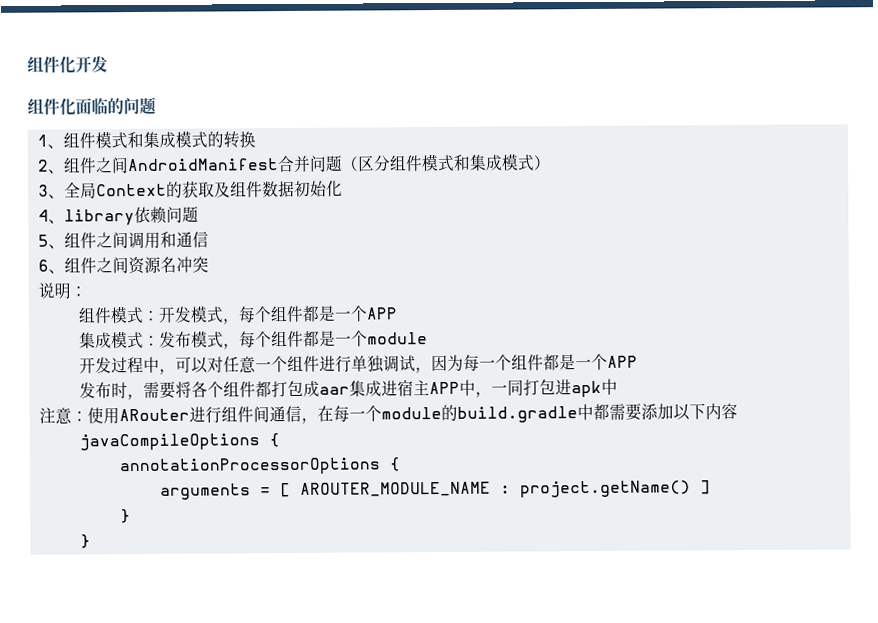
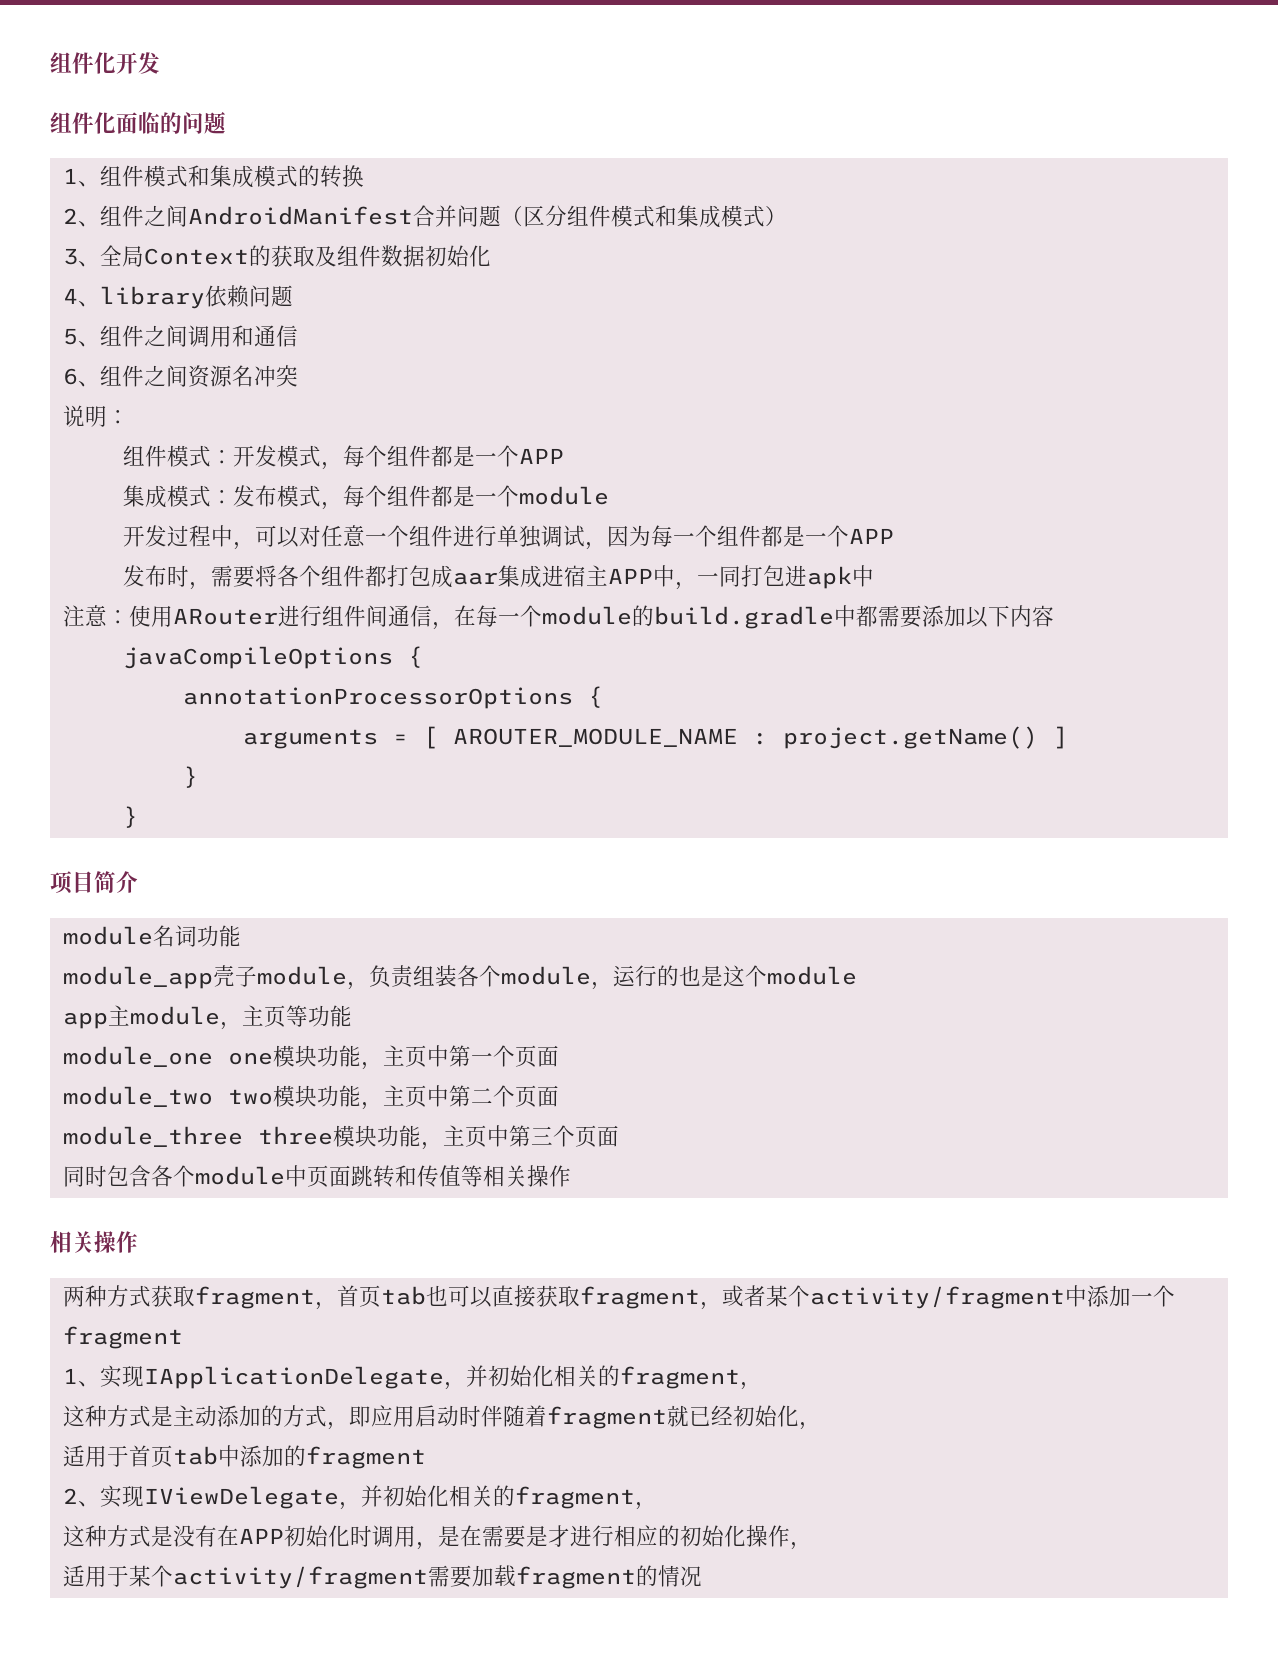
(91, 541) none -> [50,871,138,894] [62,925,241,947] [62,965,857,990] [62,1005,352,1030] [62,1045,559,1070] [62,1085,559,1110] [62,1125,619,1150] [62,1165,571,1188] [50,1231,138,1253] [62,1285,1175,1310] [62,1326,183,1349] [62,1365,762,1390] [62,1405,821,1430] [62,1445,426,1469] [62,1485,657,1510] [62,1525,812,1550] [62,1565,702,1589] // 项目简介 // module名词功能 // module_app壳子module，负责组装各个module，运行的也是这个module // app主module，主页等功能 // module_one one模块功能，主页中第一个页面 // module_two two模块功能，主页中第二个页面 // module_three three模块功能，主页中第三个页面 // 同时包含各个module中页面跳转和传值等相关操作 // 相关操作 // 两种方式获取fragment，首页tab也可以直接获取fragment，或者某个activity/fragment中添加一个fragment // 1、实现IApplicationDelegate，并初始化相关的fragment， // 这种方式是主动添加的方式，即应用启动时伴随着fragment就已经初始化， // 适用于首页tab中添加的fragment // 2、实现IViewDelegate，并初始化相关的fragment， // 这种方式是没有在APP初始化时调用，是在需要是才进行相应的初始化操作， // 适用于某个activity/fragment需要加载fragment的情况

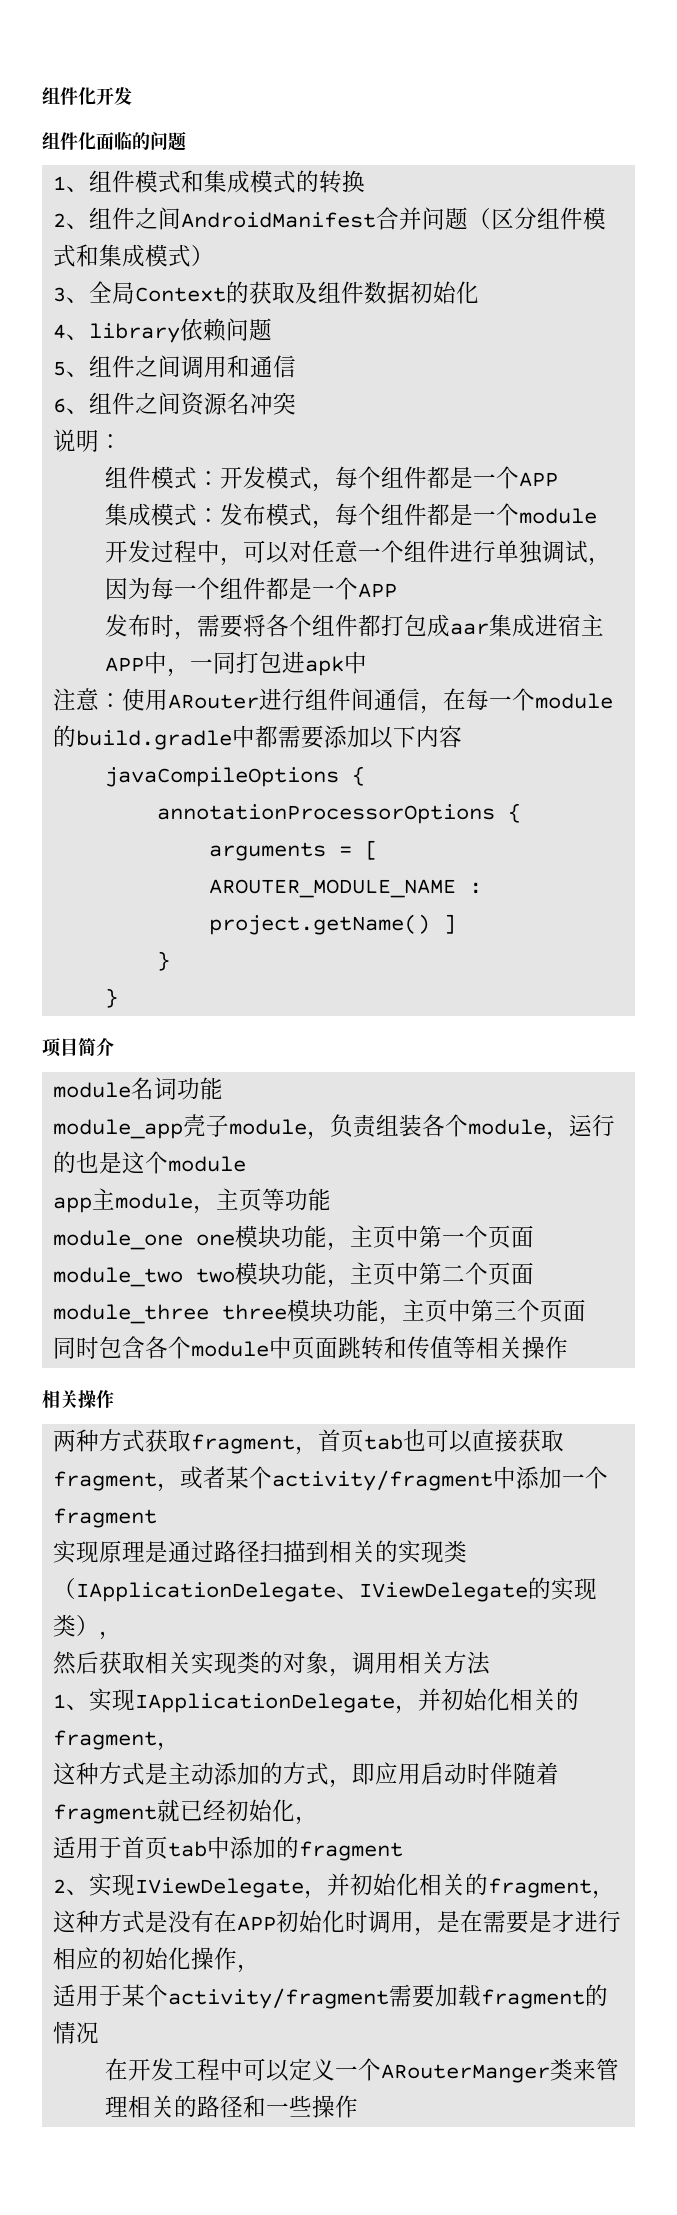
(183, 1337) none -> [52,1540,467,1564] [52,1577,597,1602] [52,1614,122,1640] [52,1651,490,1677] // 实现原理是通过路径扫描到相关的实现类（IApplicationDelegate、IViewDelegate的实现类）， // 然后获取相关实现类的对象，调用相关方法
(702, 1576) none -> [104,2058,619,2083] [104,2095,358,2118] // 在开发工程中可以定义一个ARouterManger类来管理相关的路径和一些操作

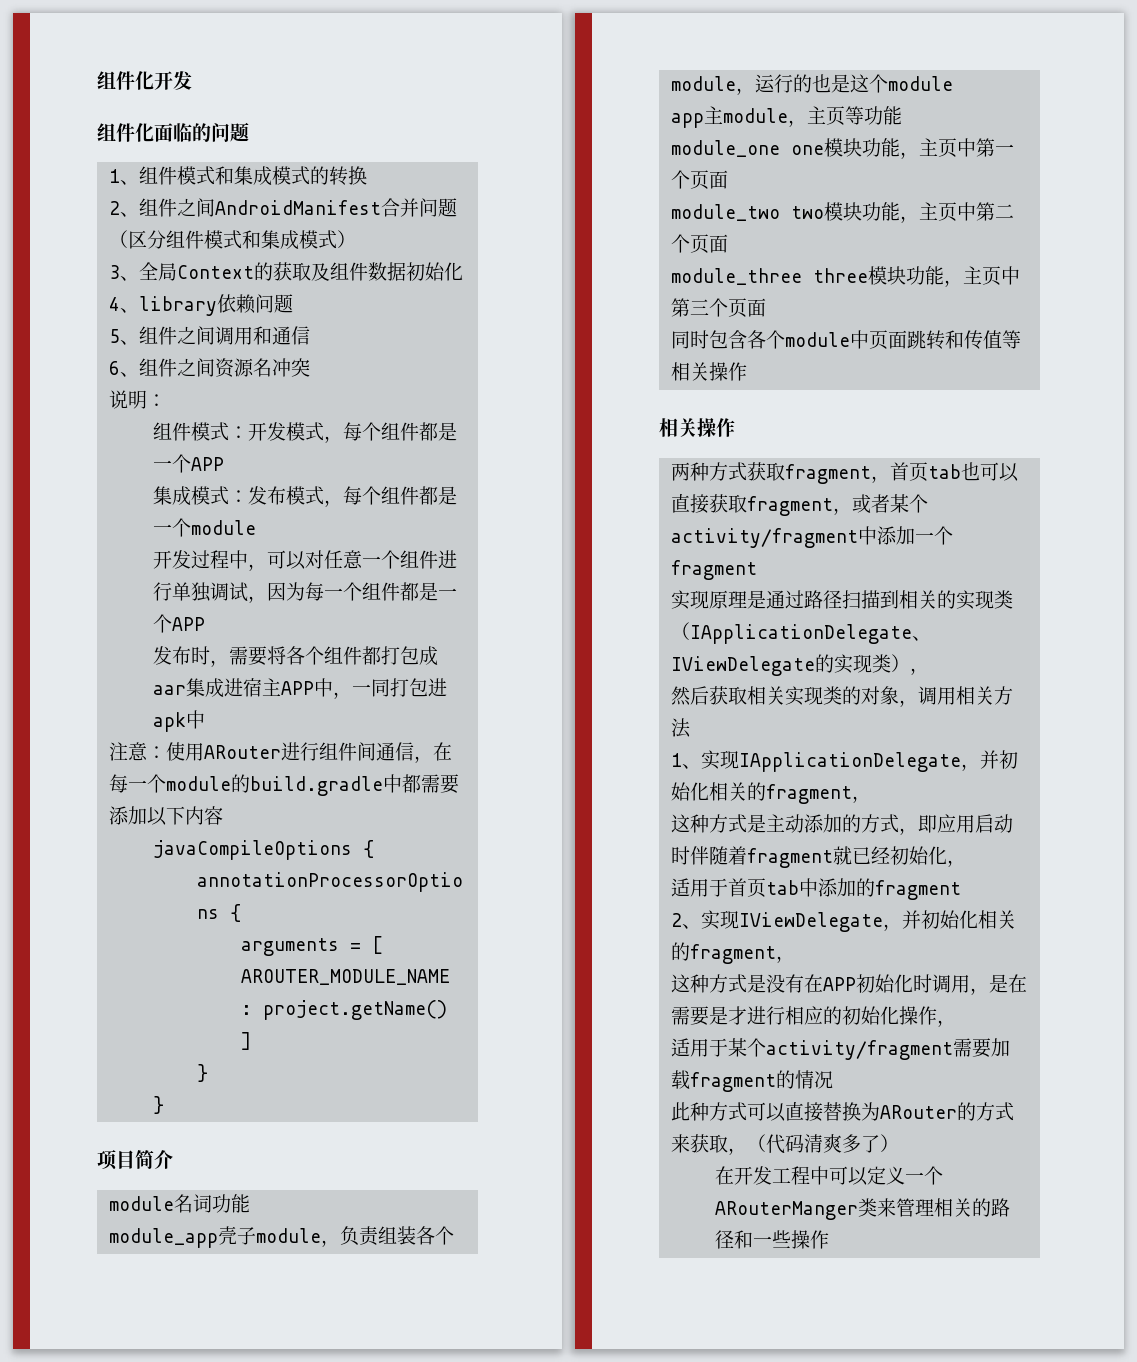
(99, 2033) none -> [671,1102,1014,1122] [671,1134,899,1155] // 此种方式可以直接替换为ARouter的方式来获取，（代码清爽多了）

